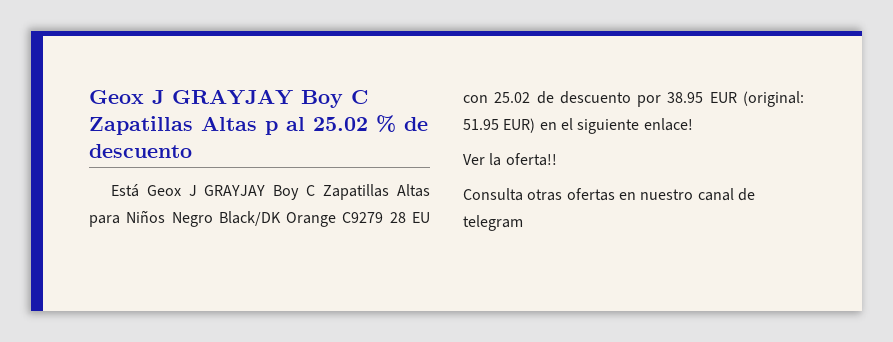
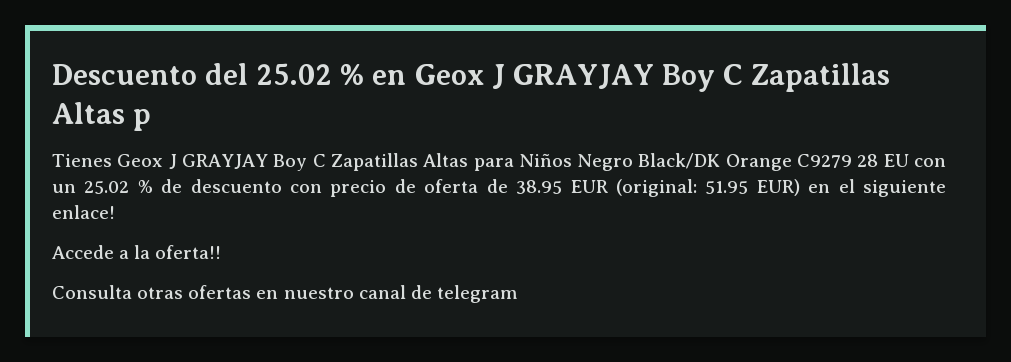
(89, 97) none -> [52,63,407,85] Descuento del 25.02 % en
[286,115,428,132] [89,144,192,158] [110,184,139,197] al 25.02 % de descuento // Está -> [52,154,112,167] // Tienes
[494,91,662,107] 25.02 de descuento por -> [52,179,508,197] un 25.02 % de descuento con precio de oferta de
[463,154,485,165] Ver -> [52,245,130,259] Accede a

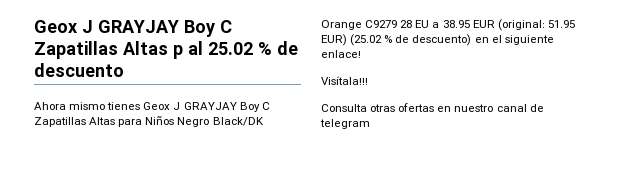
[52,63,407,85] Descuento del 25.02 % en -> (34, 26) none
[52,154,112,167] // Tienes -> [188,41,298,55] [34,63,124,77] [34,102,141,110] al 25.02 % de descuento // Ahora mismo tienes
[914,158,946,167] [52,179,508,197] con un 25.02 % de descuento con precio de oferta de -> [432,22,440,28] a
(800, 187) none -> [350,34,472,46] (25.02 % de descuento)
[52,245,222,259] Accede a la oferta!! -> [321,76,368,85] Visítala!!!

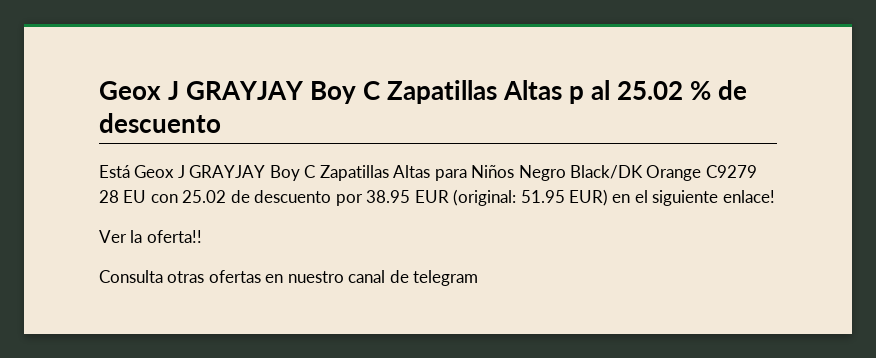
[34,102,141,110] Ahora mismo tienes -> [99,165,130,178] Está
[432,22,440,28] a -> [150,190,363,206] con 25.02 de descuento por
[350,34,472,46] (25.02 % de descuento) -> (609, 197) none
[321,76,368,85] Visítala!!! -> [99,230,202,243] Ver la oferta!!

